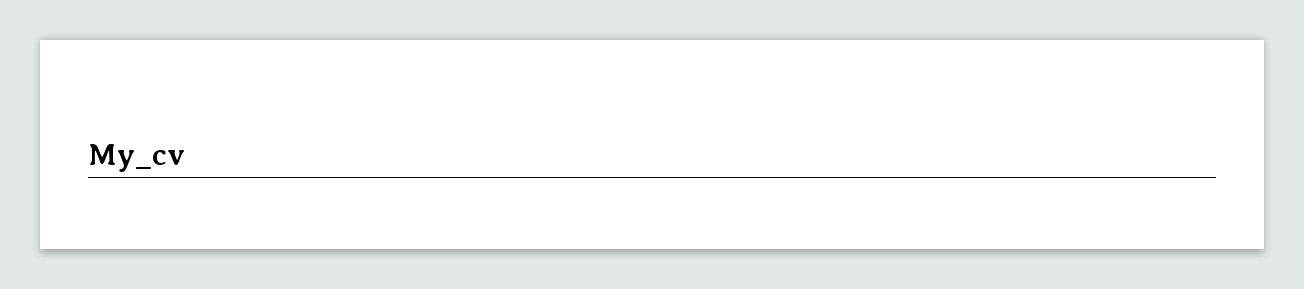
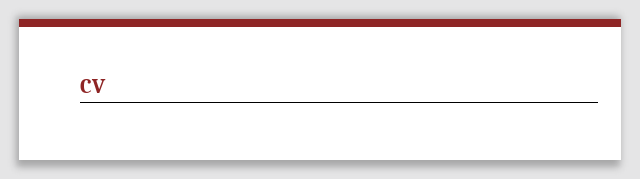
[88,144,185,172] My_cv -> [80,79,106,93] CV

